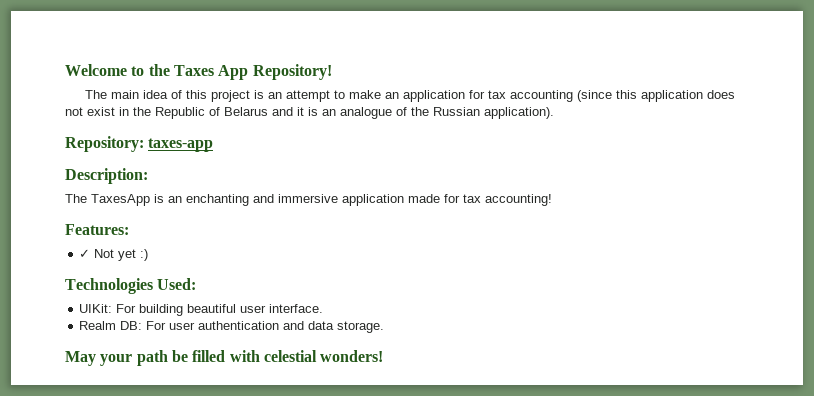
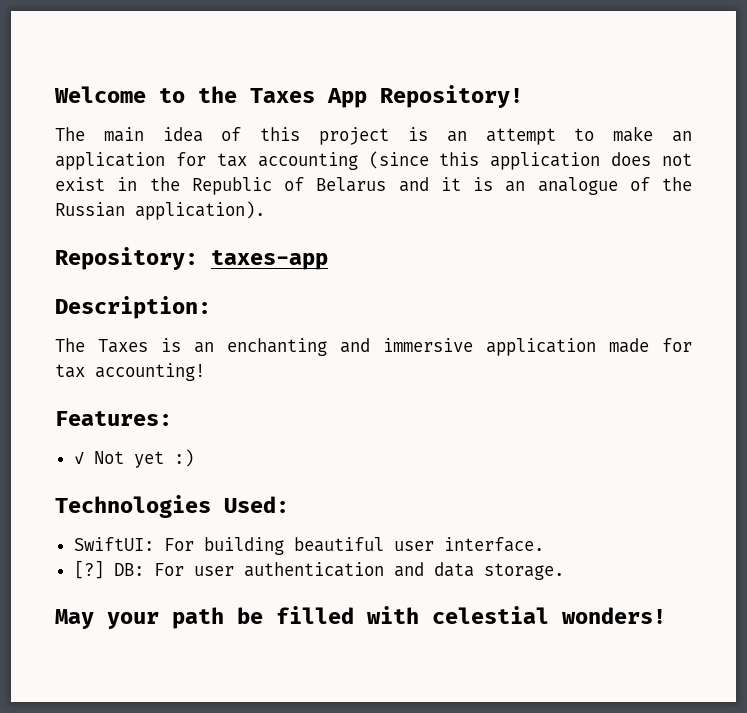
[91,194,150,206] TaxesApp -> [98,339,148,353] Taxes
[79,304,113,313] UIKit: -> [73,537,154,551] SwiftUI:
[79,321,117,330] Realm -> [73,560,104,579] [?]

